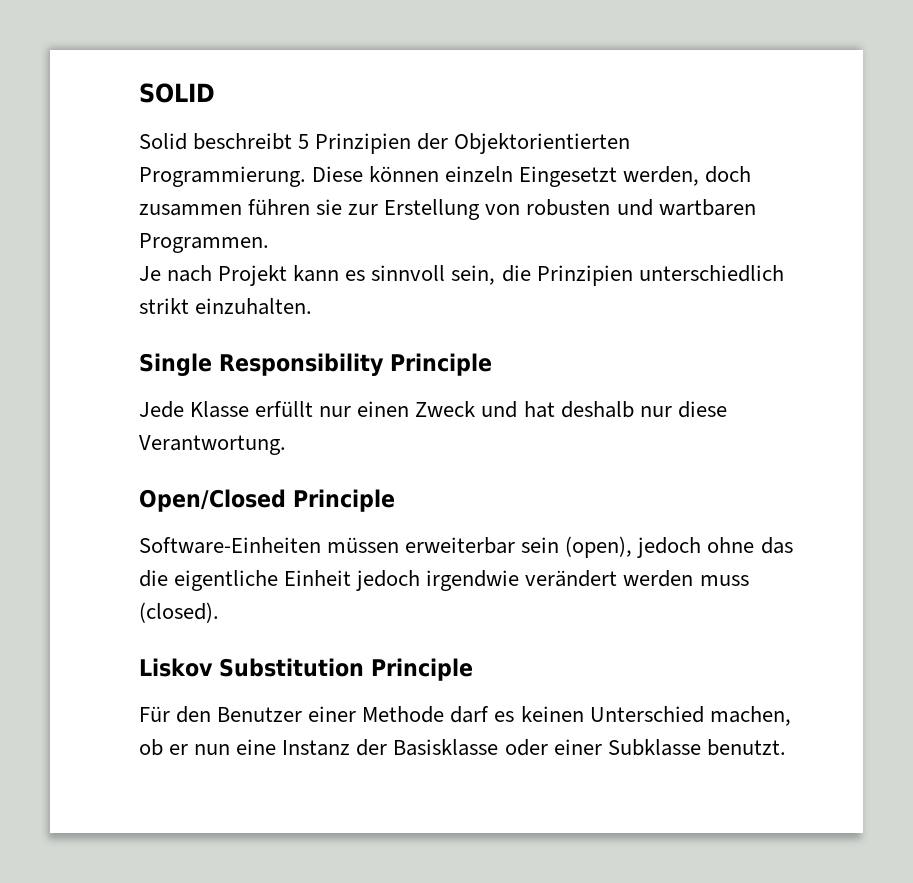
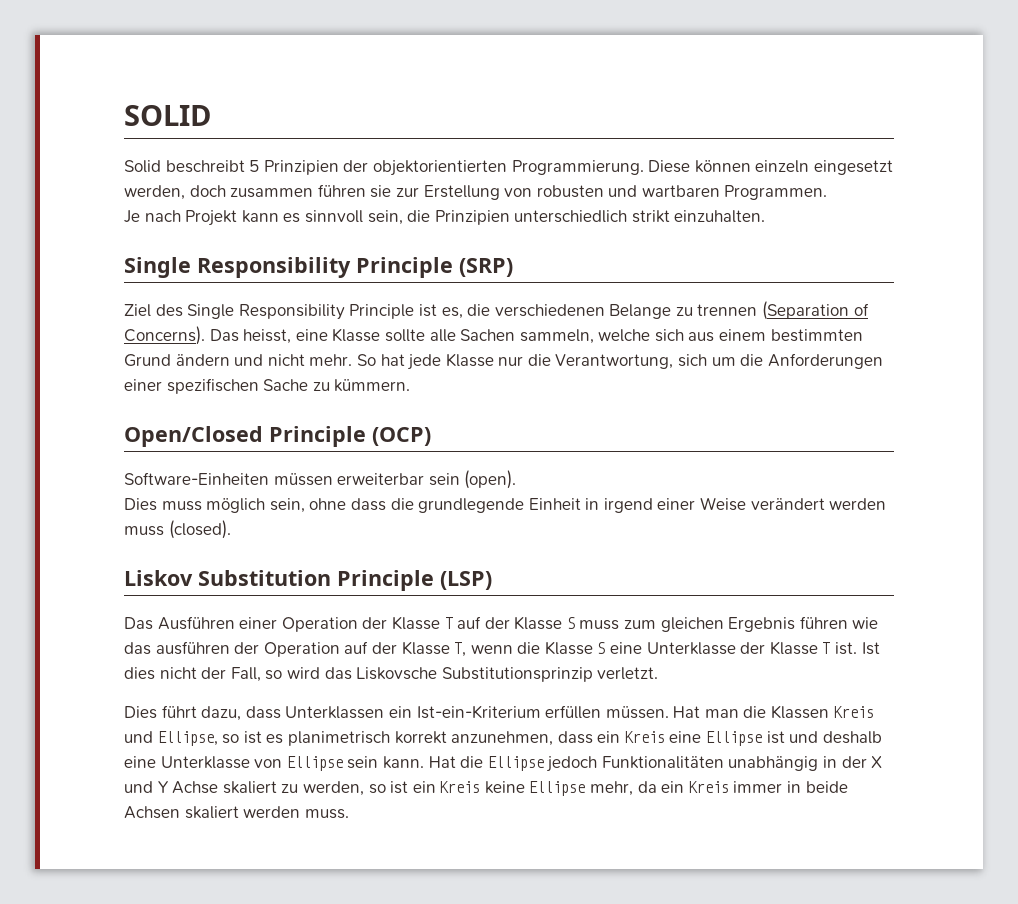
[454,133,631,154] Objektorientierten -> [372,160,507,176] objektorientierten
[519,166,618,187] Eingesetzt -> [813,160,893,175] eingesetzt
[139,401,727,418] [139,435,286,455] // Jede Klasse erfüllt nur einen Zweck und hat deshalb nur diese Verantwortung. -> [459,258,513,277] [124,301,869,320] [124,326,863,345] [124,353,883,370] [124,378,411,394] (SRP) // Ziel des Single Responsibility Principle ist es, die verschiedenen Belange zu trennen (Separation of Concerns). Das heisst, eine Klasse sollte alle Sachen sammeln, welche sich aus einem bestimmten Grund ändern und nicht mehr. So hat jede Klasse nur die Verantwortung, sich um die Anforderungen einer spezifischen Sache zu kümmern.
(395, 500) none -> [372,427,431,446] (OCP)
[565,536,793,558] [139,570,520,591] (open), jedoch ohne das die eigentliche Einheit jedoch irgendwie -> [464,470,517,489] [124,497,747,513] (open). // Dies muss möglich sein, ohne dass die grundlegende Einheit in irgend einer Weise
[139,706,791,726] [139,739,786,756] // Für den Benutzer einer Methode darf es keinen Unterschied machen, ob er nun eine Instanz der Basisklasse oder einer Subklasse benutzt. -> [440,571,492,590] [124,616,879,632] [124,641,880,657] [124,667,659,682] [124,705,874,721] [124,731,882,746] [124,756,883,772] [124,781,848,796] [124,806,349,819] (LSP) // Das Ausführen einer Operation der Klasse T auf der Klasse S muss zum gleichen Ergebnis führen wie das ausführen der Operation auf der Klasse T, wenn die Klasse S eine Unterklasse der Klasse T ist. Ist dies nicht der Fall, so wird das Liskovsche Substitutionsprinzip verletzt. // Dies führt dazu, dass Unterklassen ein Ist-ein-Kriterium erfüllen müssen. Hat man die Klassen Kreis und Ellipse, so ist es planimetrisch korrekt anzunehmen, dass ein Kreis eine Ellipse ist und deshalb eine Unterklasse von Ellipse sein kann. Hat die Ellipse jedoch Funktionalitäten unabhängig in der X und Y Achse skaliert zu werden, so ist ein Kreis keine Ellipse mehr, da ein Kreis immer in beide Achsen skaliert werden muss.

